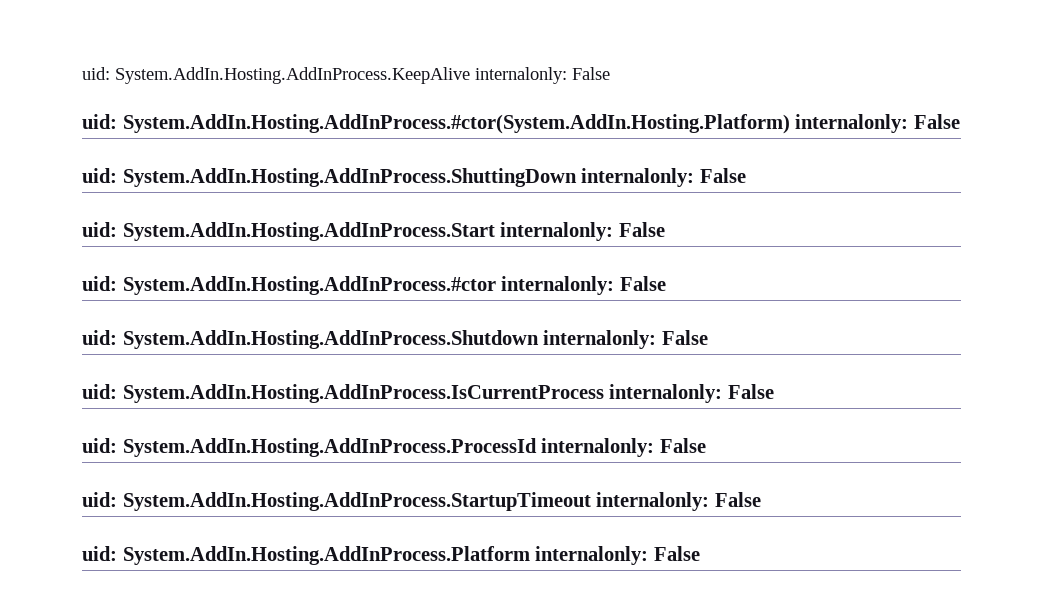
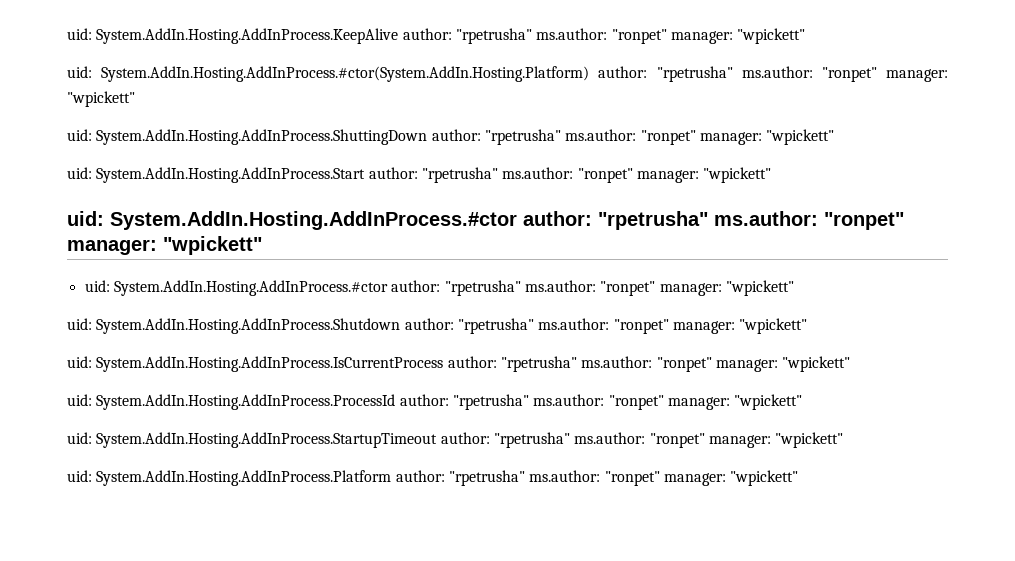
[475,67,610,84] [82,114,960,134] [82,168,746,187] [82,222,665,241] [82,276,666,295] [82,330,708,349] [82,384,774,403] [82,438,706,457] [82,492,761,511] [82,546,700,565] internalonly: False // uid: System.AddIn.Hosting.AddInProcess.#ctor(System.AddIn.Hosting.Platform) internalonly: False // uid: System.AddIn.Hosting.AddInProcess.ShuttingDown internalonly: False // uid: System.AddIn.Hosting.AddInProcess.Start internalonly: False // uid: System.AddIn.Hosting.AddInProcess.#ctor internalonly: False // uid: System.AddIn.Hosting.AddInProcess.Shutdown internalonly: False // uid: System.AddIn.Hosting.AddInProcess.IsCurrentProcess internalonly: False // uid: System.AddIn.Hosting.AddInProcess.ProcessId internalonly: False // uid: System.AddIn.Hosting.AddInProcess.StartupTimeout internalonly: False // uid: System.AddIn.Hosting.AddInProcess.Platform internalonly: False -> [402,28,806,44] [67,66,948,82] [67,91,135,107] [67,129,835,145] [67,167,772,183] [67,211,904,230] [67,236,262,255] [84,280,794,296] [67,318,808,334] [67,356,851,372] [67,394,803,410] [67,432,844,448] [67,470,799,486] author: "rpetrusha" ms.author: "ronpet" manager: "wpickett" // uid: System.AddIn.Hosting.AddInProcess.#ctor(System.AddIn.Hosting.Platform) author: "rpetrusha" ms.author: "ronpet" manager: "wpickett" // uid: System.AddIn.Hosting.AddInProcess.ShuttingDown author: "rpetrusha" ms.author: "ronpet" manager: "wpickett" // uid: System.AddIn.Hosting.AddInProcess.Start author: "rpetrusha" ms.author: "ronpet" manager: "wpickett" // uid: System.AddIn.Hosting.AddInProcess.#ctor author: "rpetrusha" ms.author: "ronpet" manager: "wpickett" // uid: System.AddIn.Hosting.AddInProcess.#ctor author: "rpetrusha" ms.author: "ronpet" manager: "wpickett" // uid: System.AddIn.Hosting.AddInProcess.Shutdown author: "rpetrusha" ms.author: "ronpet" manager: "wpickett" // uid: System.AddIn.Hosting.AddInProcess.IsCurrentProcess author: "rpetrusha" ms.author: "ronpet" manager: "wpickett" // uid: System.AddIn.Hosting.AddInProcess.ProcessId author: "rpetrusha" ms.author: "ronpet" manager: "wpickett" // uid: System.AddIn.Hosting.AddInProcess.StartupTimeout author: "rpetrusha" ms.author: "ronpet" manager: "wpickett" // uid: System.AddIn.Hosting.AddInProcess.Platform author: "rpetrusha" ms.author: "ronpet" manager: "wpickett"

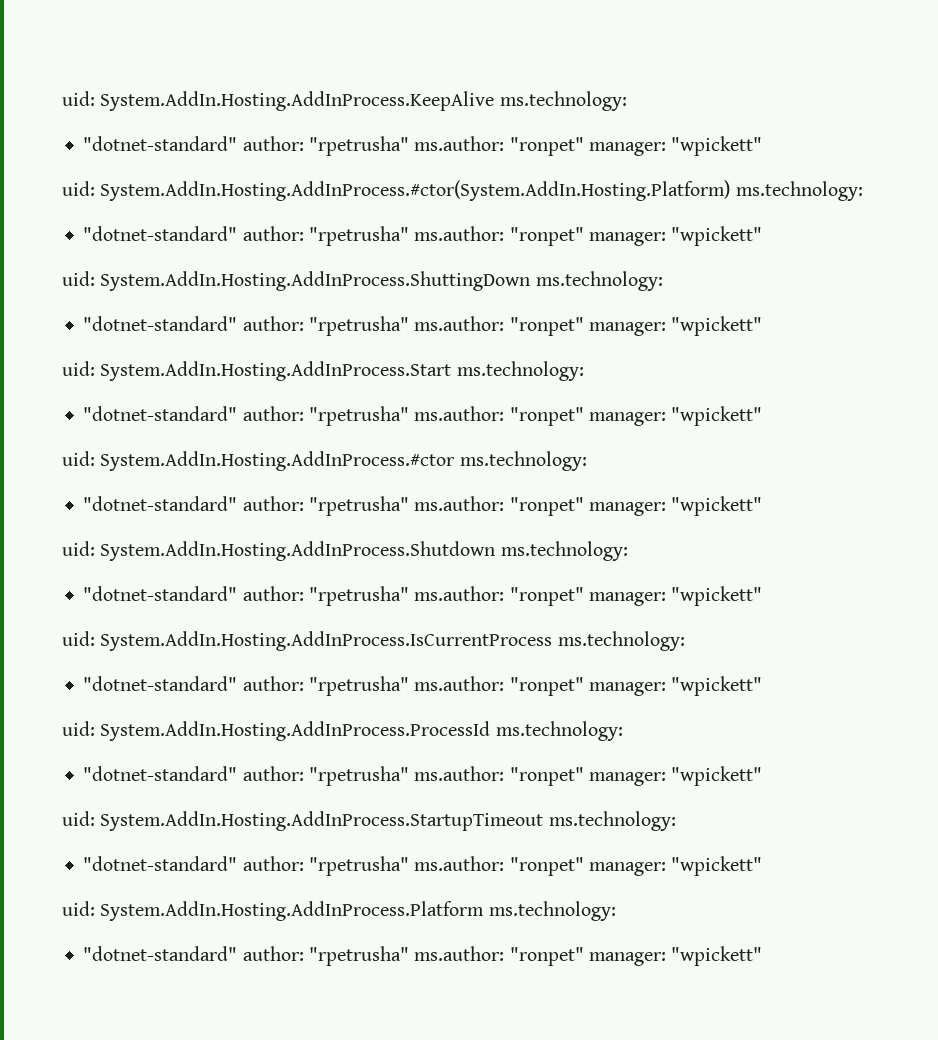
(399, 36) none -> [499,91,627,111] [83,136,238,151] ms.technology: // "dotnet-standard"
(590, 74) none -> [735,181,863,201] [83,226,238,241] ms.technology: // "dotnet-standard"
(428, 137) none -> [535,271,663,291] [83,316,238,331] ms.technology: // "dotnet-standard"
[368,167,772,183] [67,211,904,230] [67,236,262,255] [84,280,388,296] author: "rpetrusha" ms.author: "ronpet" manager: "wpickett" // uid: System.AddIn.Hosting.AddInProcess.#ctor author: "rpetrusha" ms.author: "ronpet" manager: "wpickett" // uid: System.AddIn.Hosting.AddInProcess.#ctor -> [456,361,584,381] [83,406,763,426] [62,451,587,471] [83,496,238,511] ms.technology: // "dotnet-standard" author: "rpetrusha" ms.author: "ronpet" manager: "wpickett" // uid: System.AddIn.Hosting.AddInProcess.#ctor ms.technology: // "dotnet-standard"
(401, 326) none -> [500,541,628,561] [83,586,238,601] ms.technology: // "dotnet-standard"
(444, 364) none -> [557,631,685,651] [83,676,238,691] ms.technology: // "dotnet-standard"
(396, 402) none -> [495,721,623,741] [83,766,238,781] ms.technology: // "dotnet-standard"
(438, 440) none -> [548,811,676,831] [83,856,238,871] ms.technology: // "dotnet-standard"
(392, 478) none -> [488,901,616,921] [83,946,238,961] ms.technology: // "dotnet-standard"

